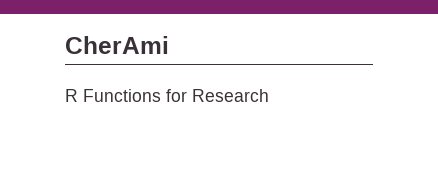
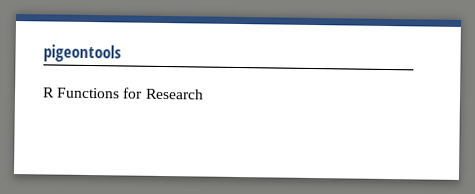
[65,36,169,54] CherAmi -> [43,44,121,63] pigeontools

